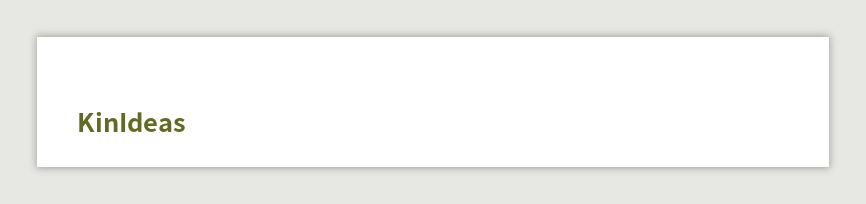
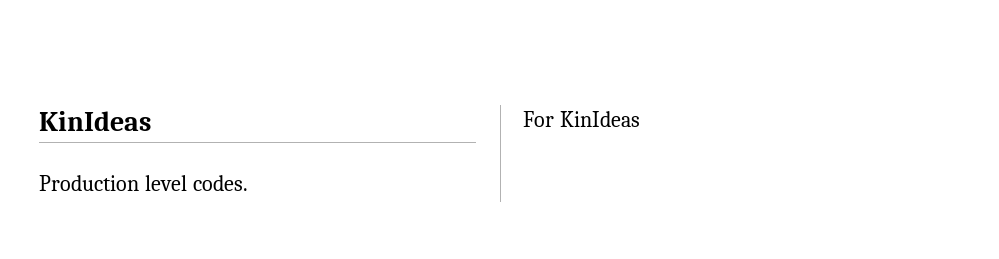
[77,111,186,132] KinIdeas -> [39,111,151,131] [39,175,248,191] [523,111,640,127] KinIdeas // Production level codes. // For KinIdeas

